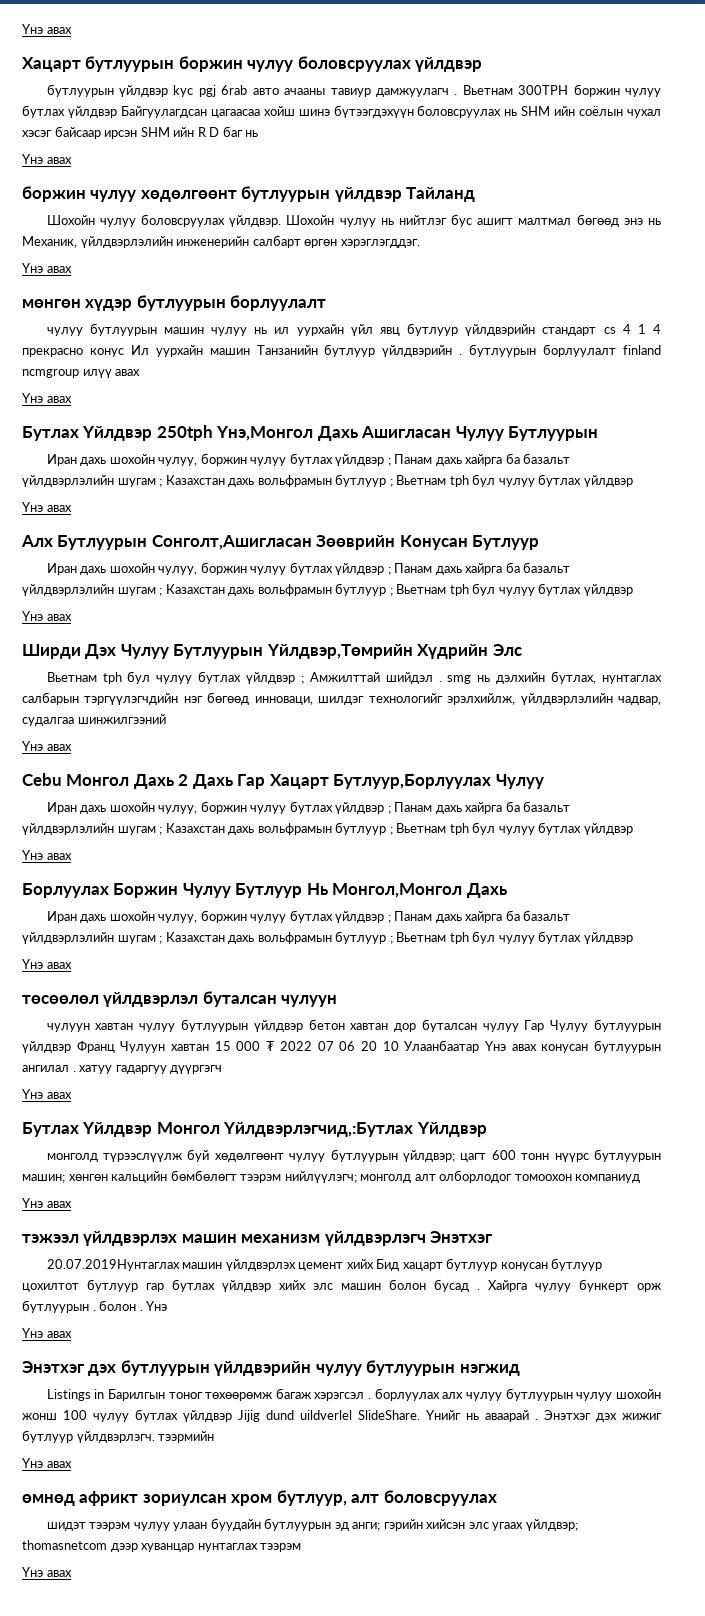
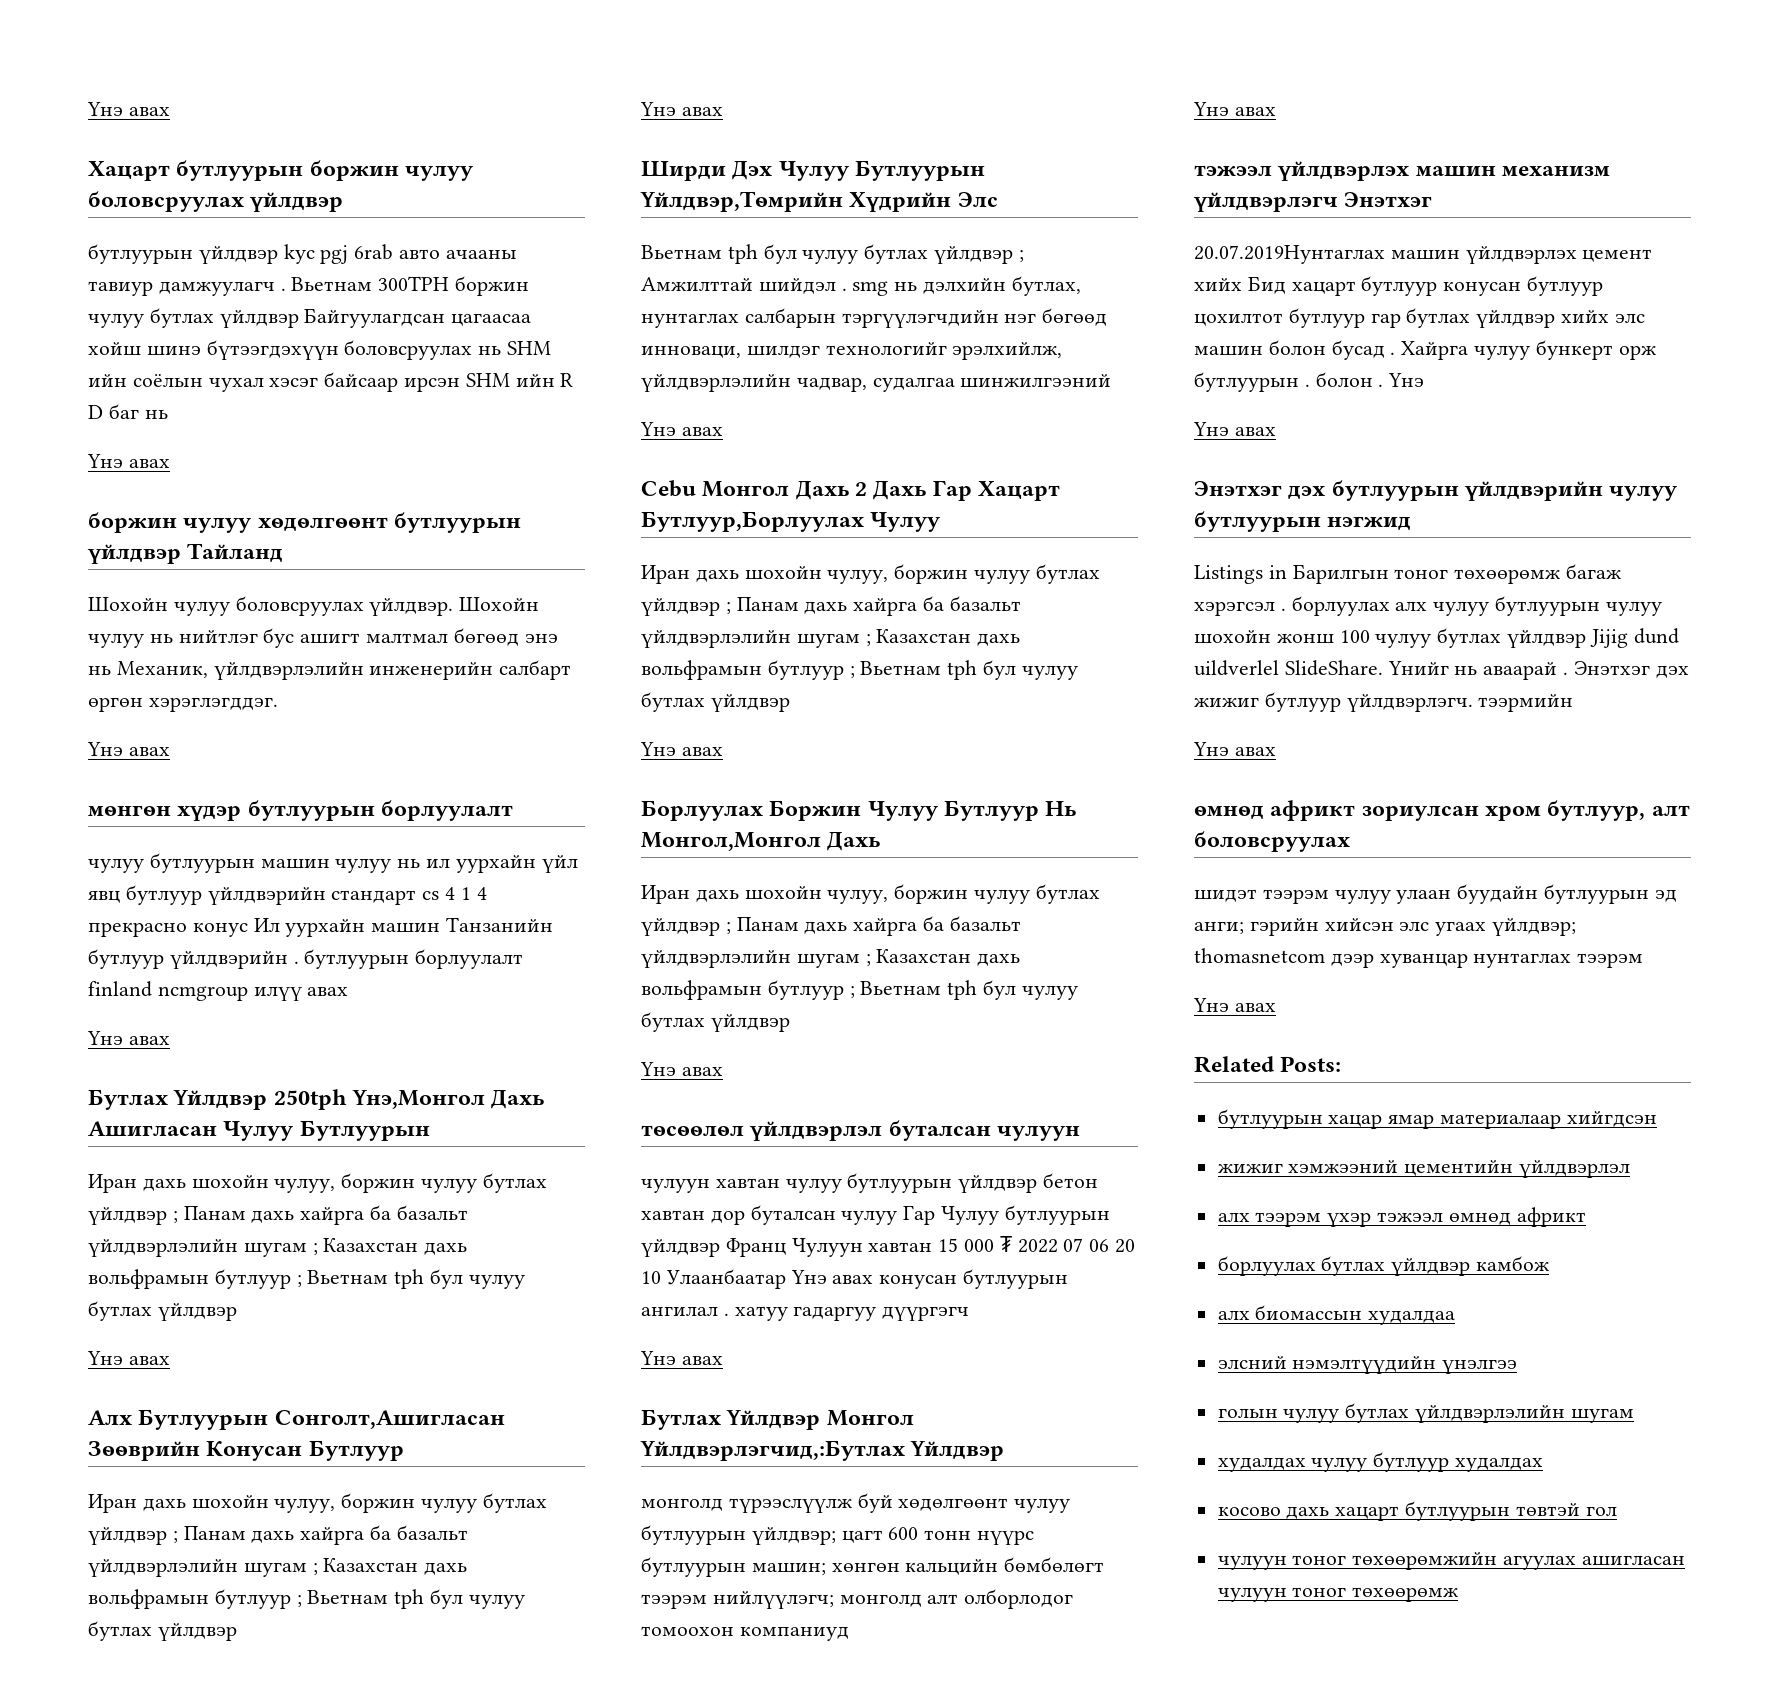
(72, 1573) none -> [1194,1056,1342,1073] [1217,1109,1657,1129] [1217,1160,1631,1178] [1217,1207,1586,1227] [1217,1256,1550,1276] [1217,1305,1456,1325] [1217,1356,1518,1374] [1217,1403,1634,1423] [1217,1452,1544,1472] [1217,1501,1617,1521] [1217,1552,1685,1570] [1217,1587,1459,1602] // Related Posts: // бутлуурын хацар ямар материалаар хийгдсэн // жижиг хэмжээний цементийн үйлдвэрлэл // алх тээрэм үхэр тэжээл өмнөд африкт // борлуулах бутлах үйлдвэр камбож // алх биомассын худалдаа // элсний нэмэлтүүдийн үнэлгээ // голын чулуу бутлах үйлдвэрлэлийн шугам // худалдах чулуу бутлуур худалдах // косово дахь хацарт бутлуурын төвтэй гол // чулуун тоног төхөөрөмжийн агуулах ашигласан чулуун тоног төхөөрөмж

